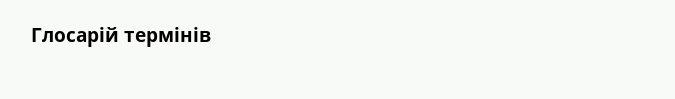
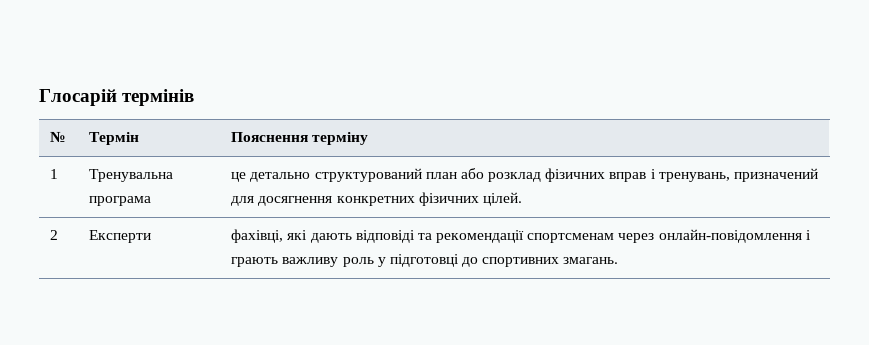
(211, 37) none -> [50,131,67,142] [89,132,140,145] [231,132,369,145] [50,169,59,179] [89,169,174,182] [89,196,152,206] [231,168,819,182] [231,192,522,206] [50,230,59,240] [89,230,152,243] [231,229,811,243] [231,254,619,267] // № | Термін | Пояснення терміну // 1 | Тренувальна програма | це детально структурований план або розклад фізичних вправ і тренувань, призначений для досягнення конкретних фізичних цілей. // 2 | Експерти | фахівці, які дають відповіді та рекомендації спортсменам через онлайн-повідомлення і грають важливу роль у підготовці до спортивних змагань.

